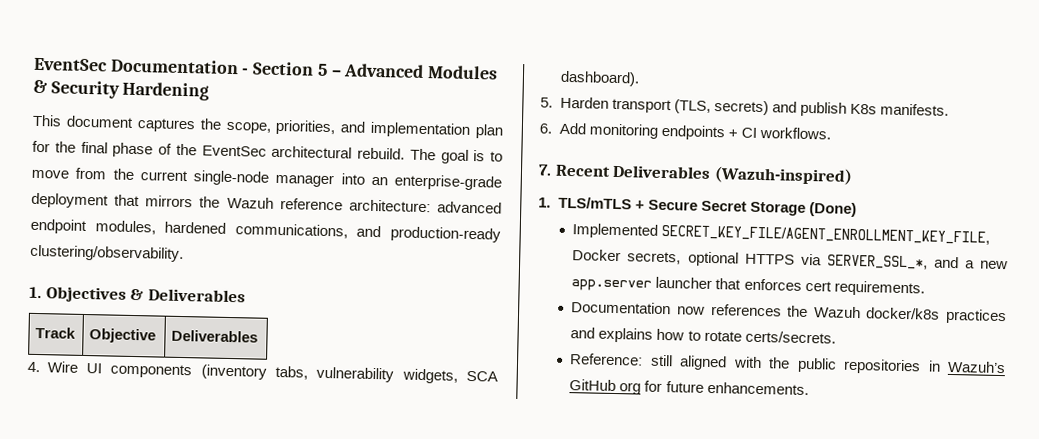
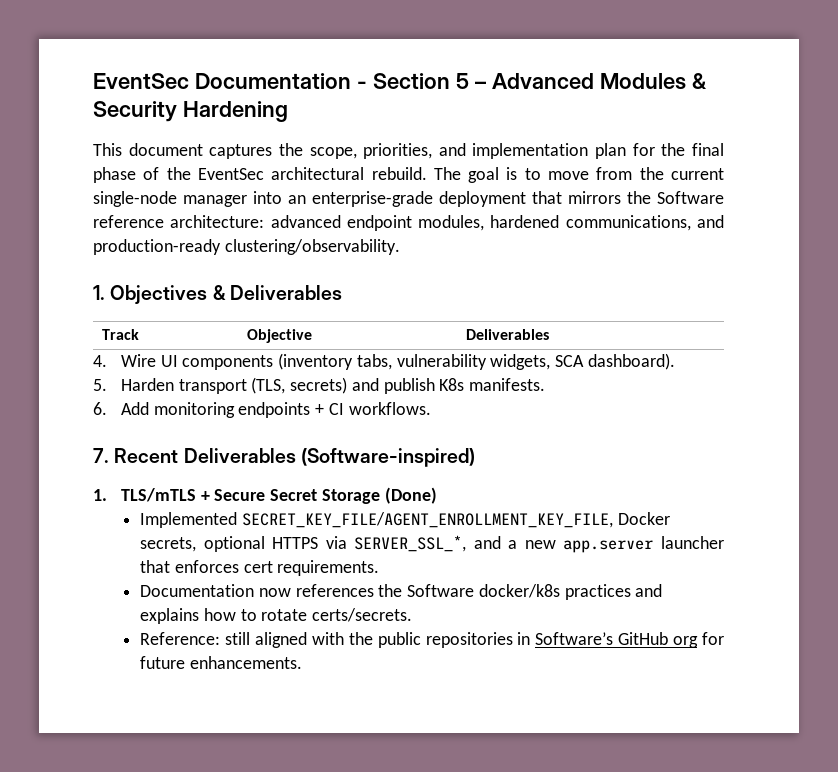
[226,196,274,209] Wazuh -> [657,191,724,204] Software
[713,166,853,185] (Wazuh-inspired) -> [300,448,475,467] (Software-inspired)
[813,306,861,319] Wazuh -> [407,584,475,597] Software
[947,360,1006,374] Wazuh’s -> [535,632,614,645] Software’s

